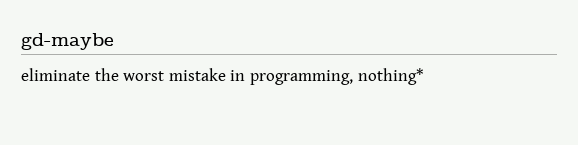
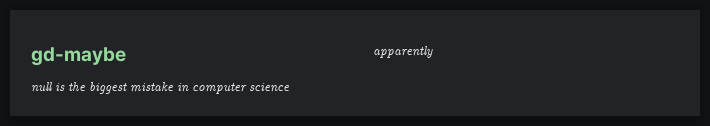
[21,68,424,85] eliminate the worst mistake in programming, nothing* -> [31,82,290,94] [373,46,433,58] null is the biggest mistake in computer science apparently

